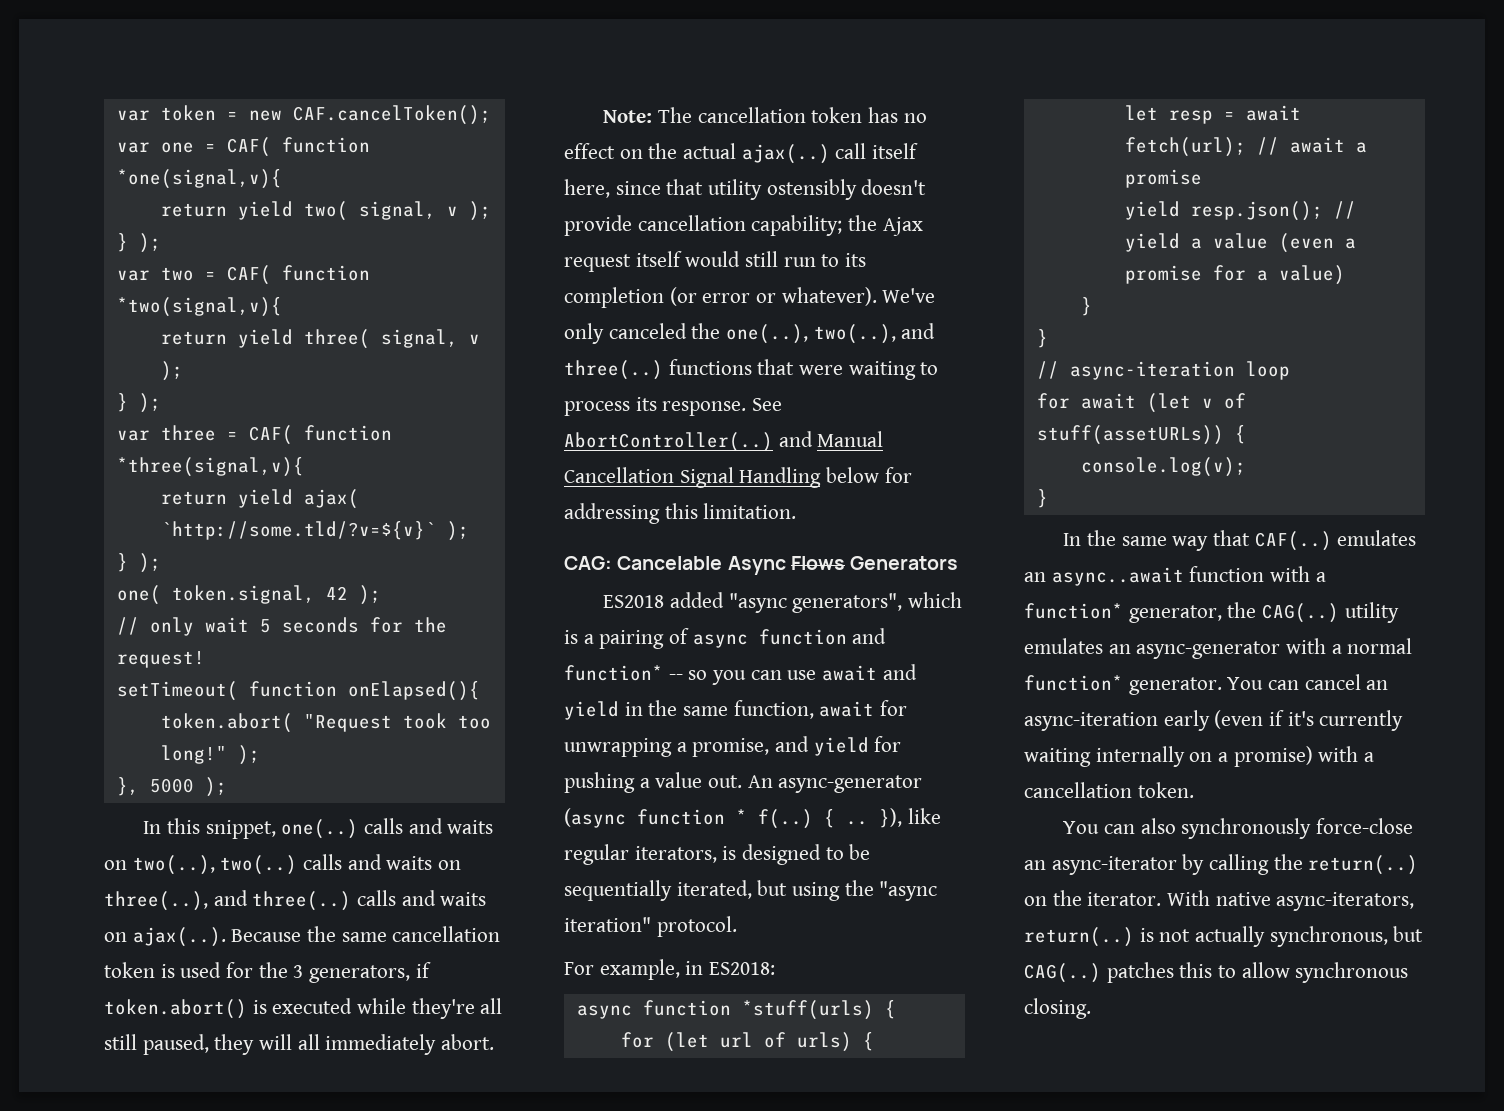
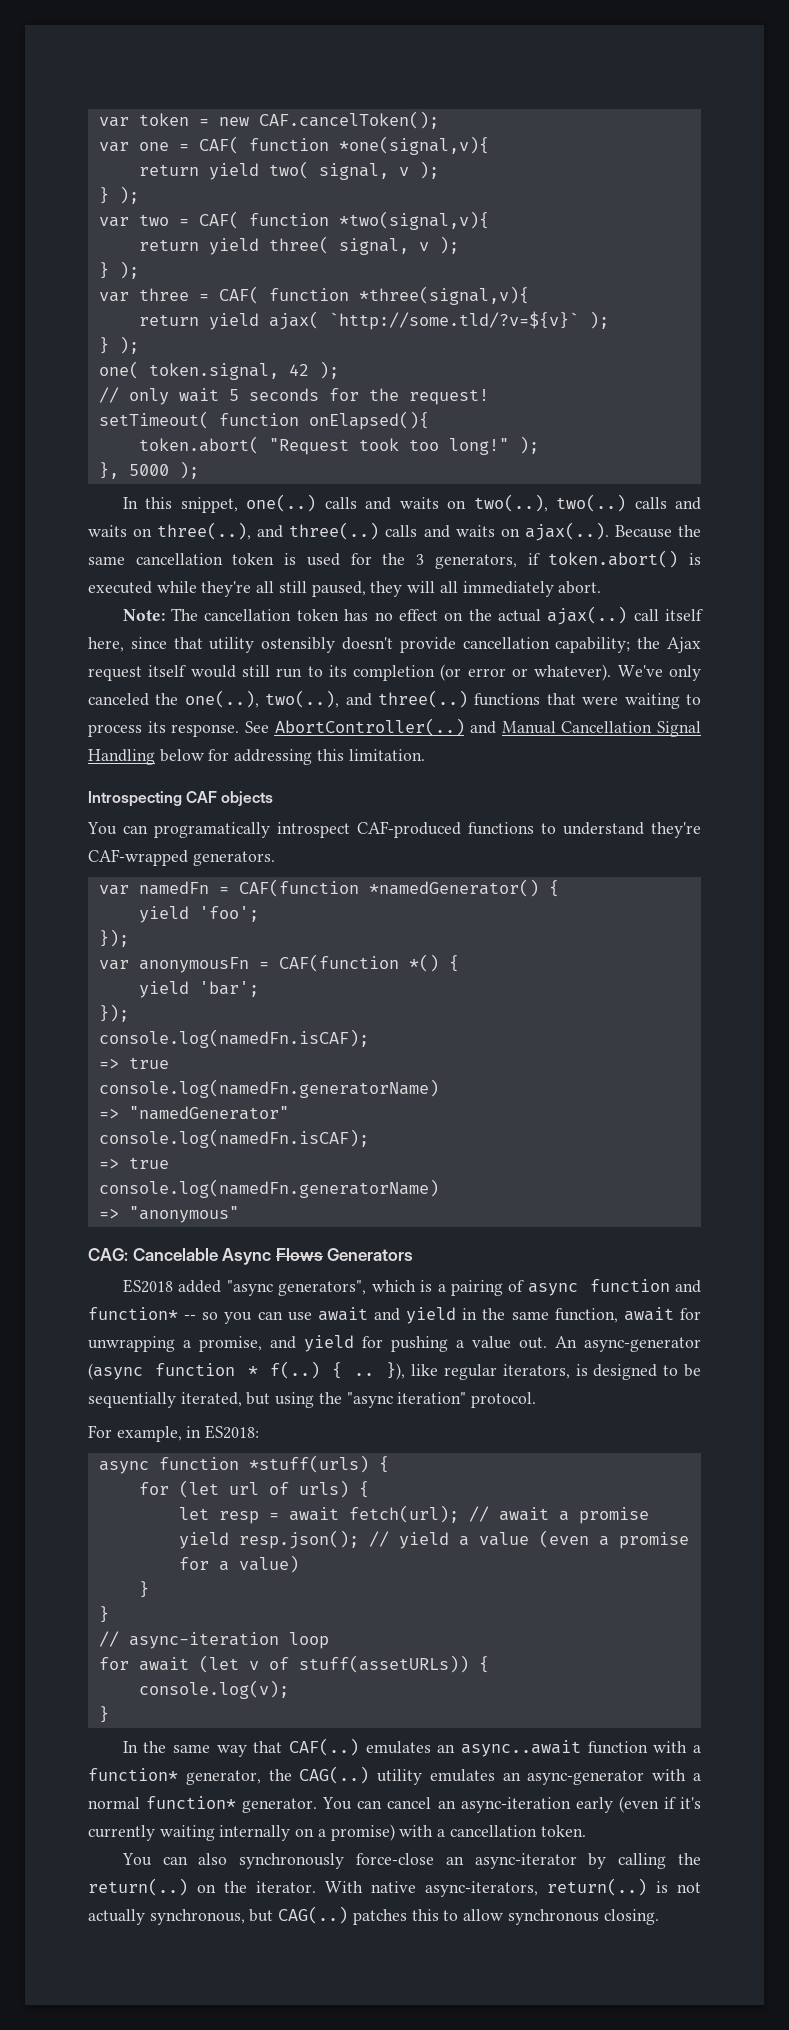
(797, 511) none -> [88,791,274,807] [87,821,701,838] [88,849,275,866] [98,879,559,897] [138,906,259,923] [98,929,129,947] [98,954,459,973] [138,981,259,998] [98,1004,129,1022] [98,1029,369,1048] [98,1057,169,1069] [98,1079,439,1098] [98,1106,289,1120] [98,1129,369,1148] [98,1157,169,1169] [98,1179,439,1198] [98,1206,239,1223] // Introspecting CAF objects // You can programatically introspect CAF-produced functions to understand they're CAF-wrapped generators. // var namedFn = CAF(function *namedGenerator() { // yield 'foo'; // }); // var anonymousFn = CAF(function *() { // yield 'bar'; // }); // console.log(namedFn.isCAF); // => true // console.log(namedFn.generatorName) // => "namedGenerator" // console.log(namedFn.isCAF); // => true // console.log(namedFn.generatorName) // => "anonymous"

